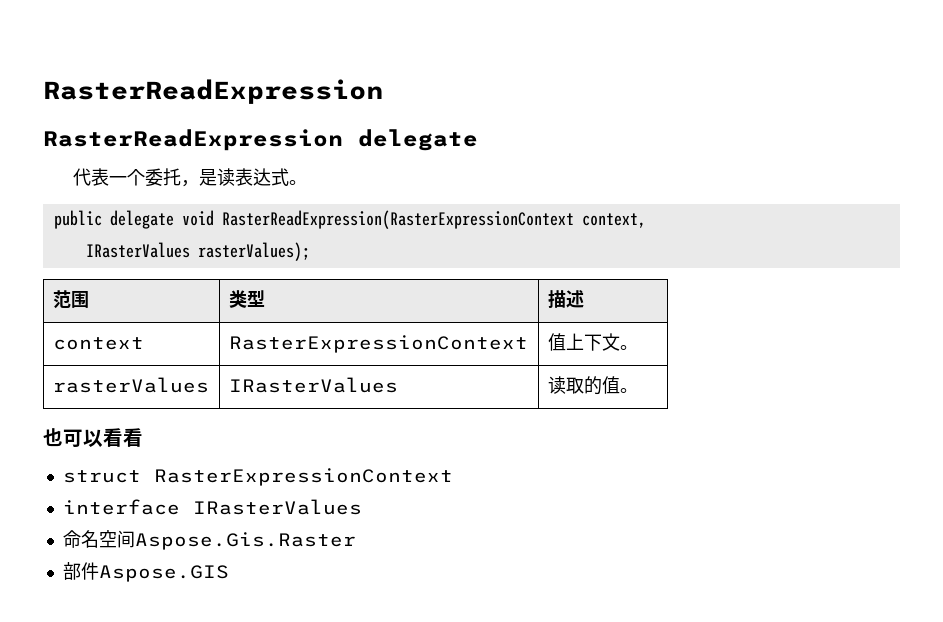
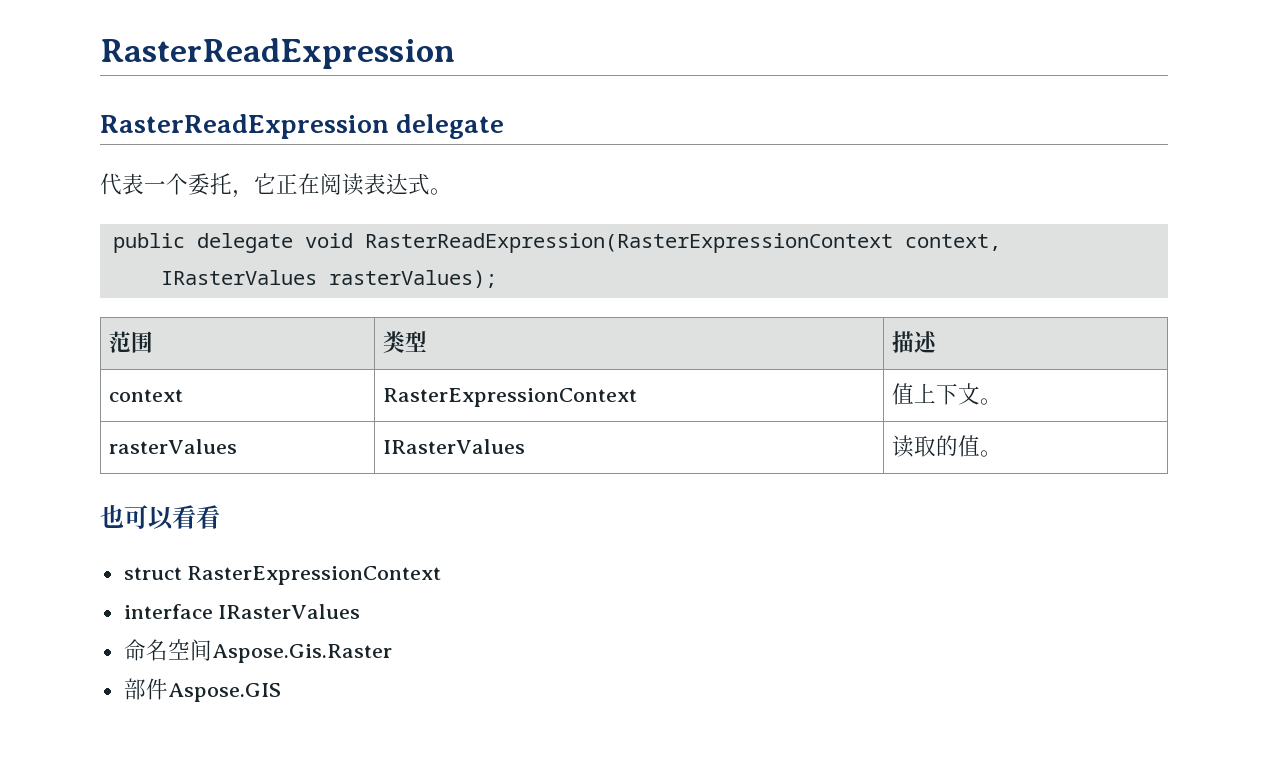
[199,169,218,186] 是 -> [254,173,342,195] 它正在阅

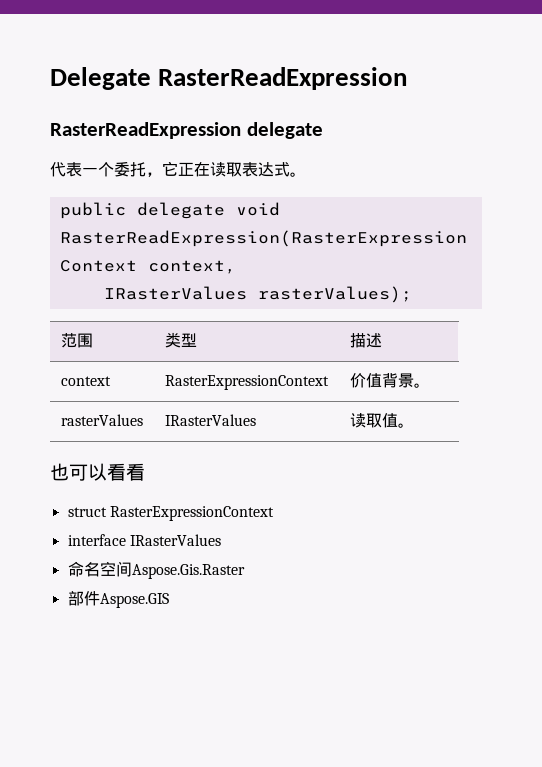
(100, 53) none -> [50,67,151,90] Delegate
[320,173,364,196] 阅读 -> [210,162,242,177] 读取
[892,383,981,405] 值上下文 -> [349,373,414,388] 价值背景
[936,435,959,456] 的 -> (382, 420) none

